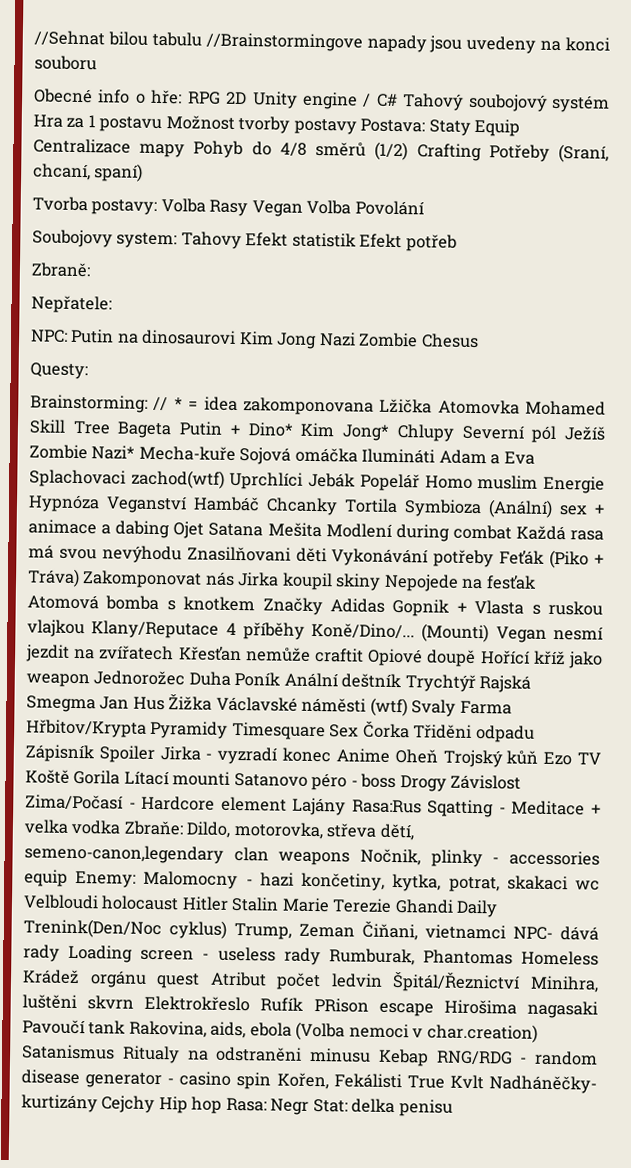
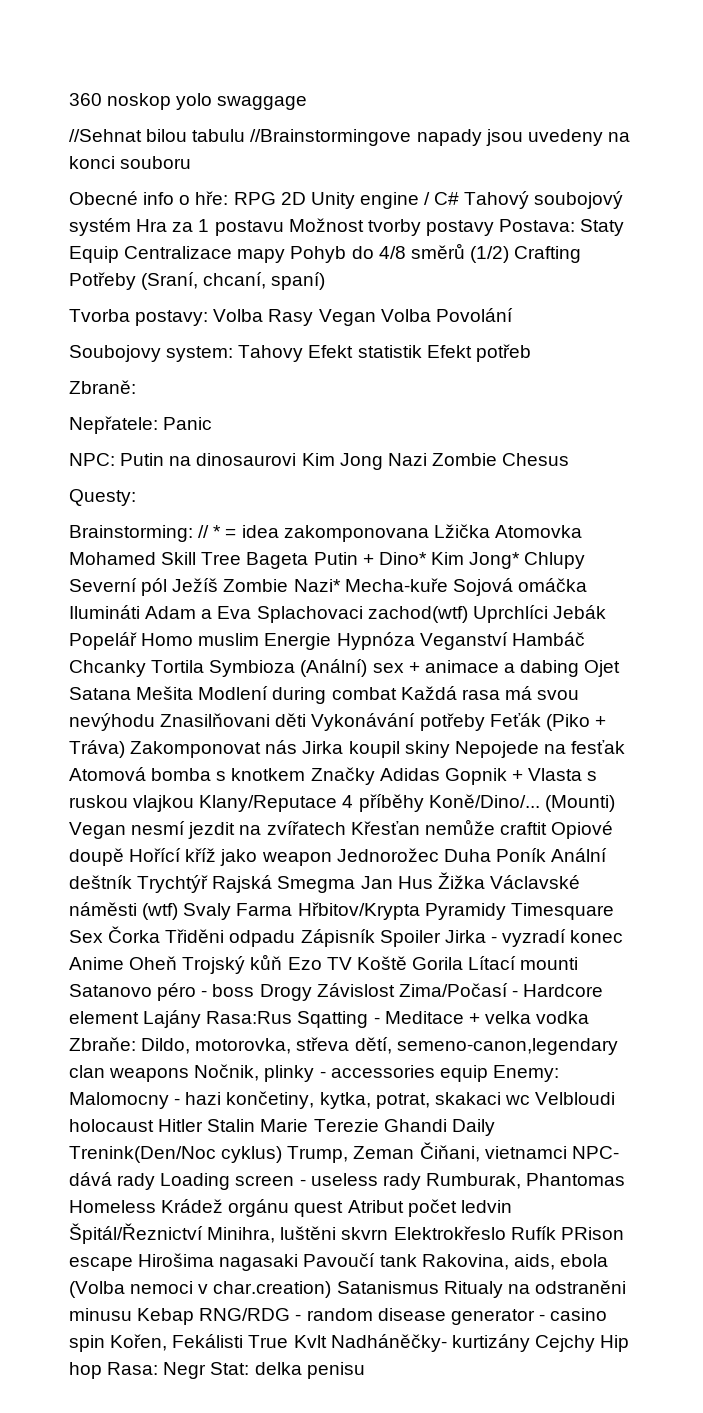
(34, 38) none -> [69,93,308,110] 360 noskop yolo swaggage //
(112, 304) none -> [163,417,213,430] Panic

